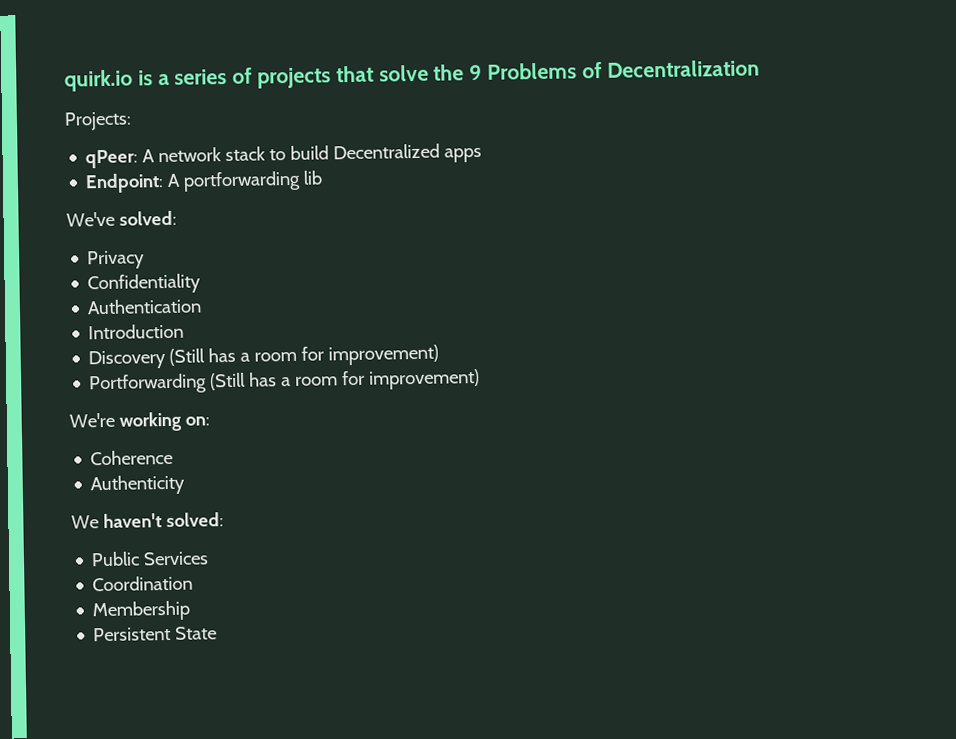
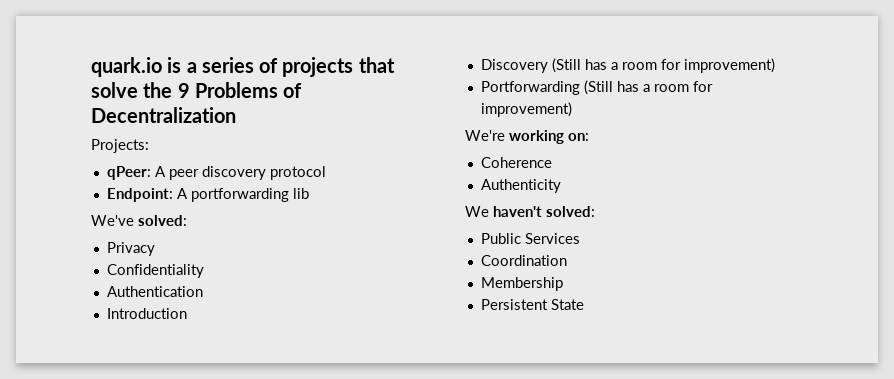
[64,69,133,92] quirk.io -> [91,57,162,77] quark.io
[158,143,483,163] network stack to build Decentralized apps -> [168,166,326,180] peer discovery protocol

